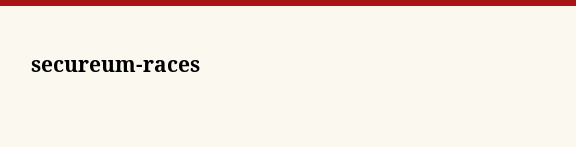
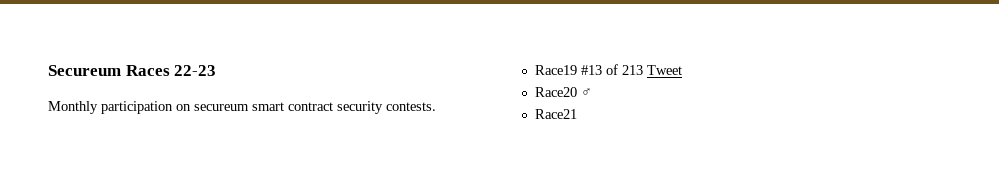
[31,60,200,72] secureum-races -> [48,65,217,76] [48,101,436,114] [534,64,682,75] [534,87,592,97] [534,109,577,119] Secureum Races 22-23 // Monthly participation on secureum smart contract security contests. // Race19 #13 of 213 Tweet // Race20 ♂ // Race21

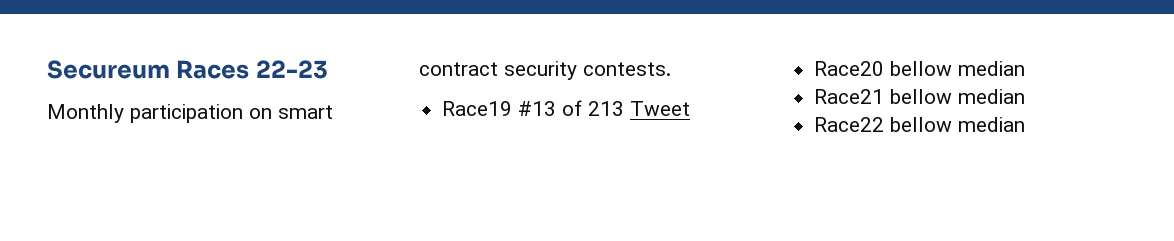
[194,104,249,111] secureum -> (272, 113) none
[580,88,592,97] ♂ -> [890,61,1026,76] bellow median
(577, 114) none -> [890,89,1026,104] [814,117,1026,132] bellow median // Race22 bellow median

